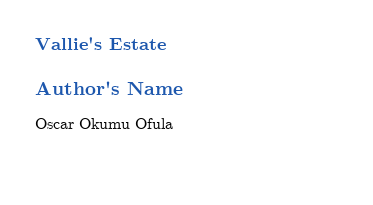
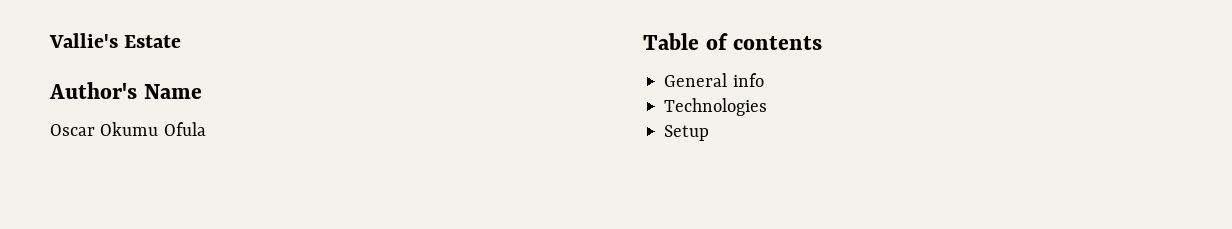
(173, 123) none -> [643,33,823,50] [664,73,764,87] [664,98,768,116] [664,125,710,141] // Table of contents // General info // Technologies // Setup

